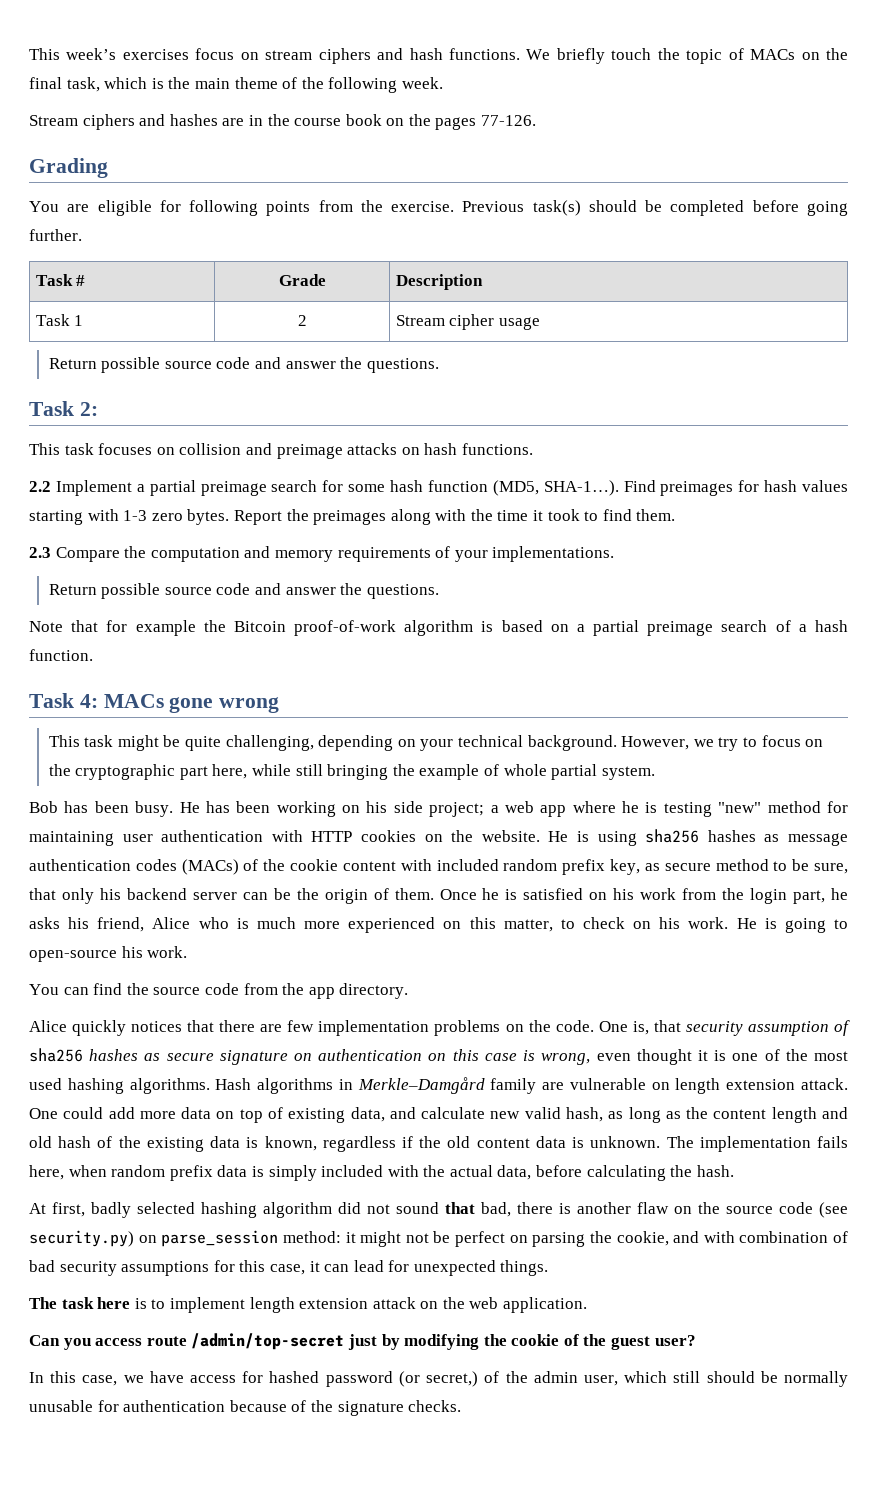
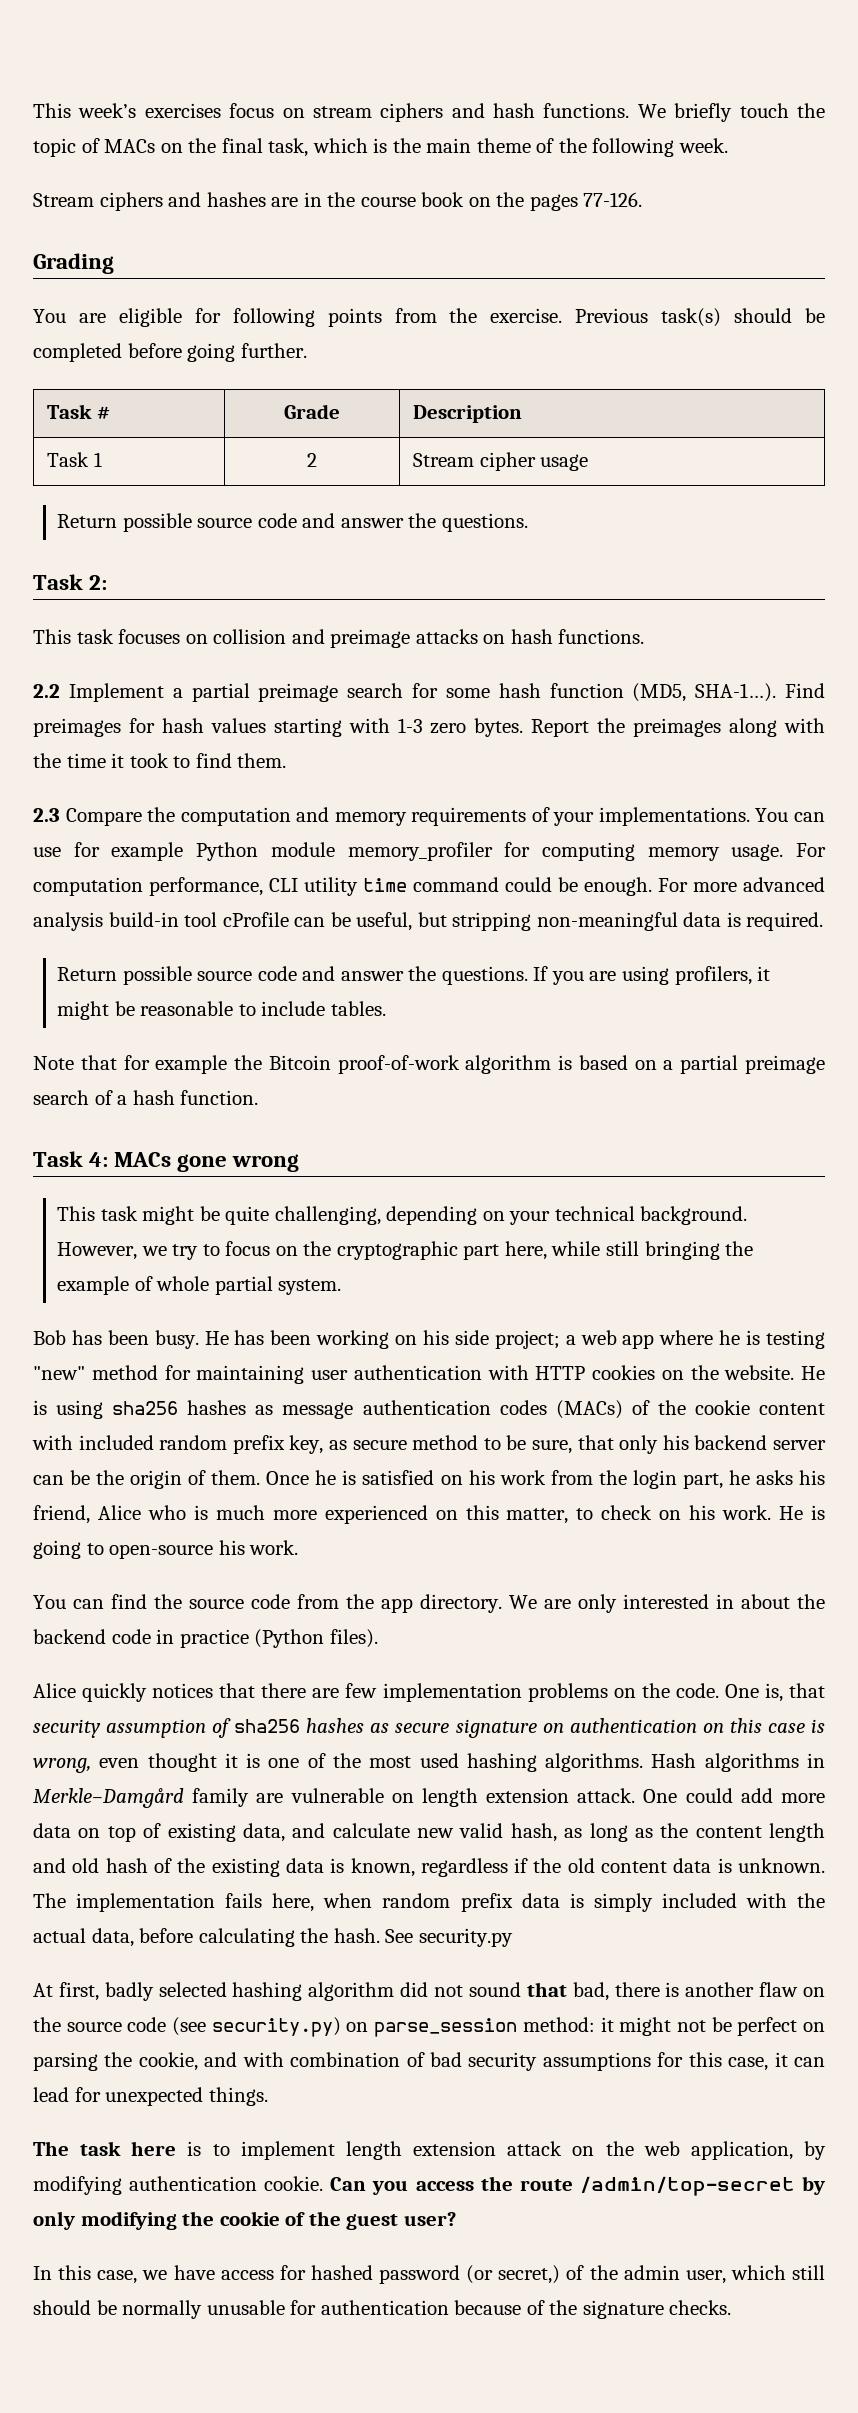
[48,583,439,599] // Return possible source code and answer the questions. -> [755,808,825,822] [33,842,826,861] [33,877,825,896] [33,912,824,931] [57,966,771,985] [57,1001,386,1020] You can use for example Python module memory_profiler for computing memory usage. For computation performance, CLI utility time command could be enough. For more advanced analysis build-in tool cProfile can be useful, but stripping non-meaningful data is required. // Return possible source code and answer the questions. If you are using profilers, it might be reasonable to include tables.
(409, 991) none -> [509,1594,825,1613] [33,1629,378,1648] We are only interested in about the backend code in practice (Python files).
(734, 1171) none -> [385,1928,513,1947] See security.py
[503,1297,588,1313] application. // -> [690,2141,827,2160] [33,2176,324,2195] application, by modifying authentication cookie.
(143, 1342) none -> [480,2176,513,2191] the
[347,1334,400,1350] just by -> [802,2176,826,2195] [33,2211,75,2230] by only

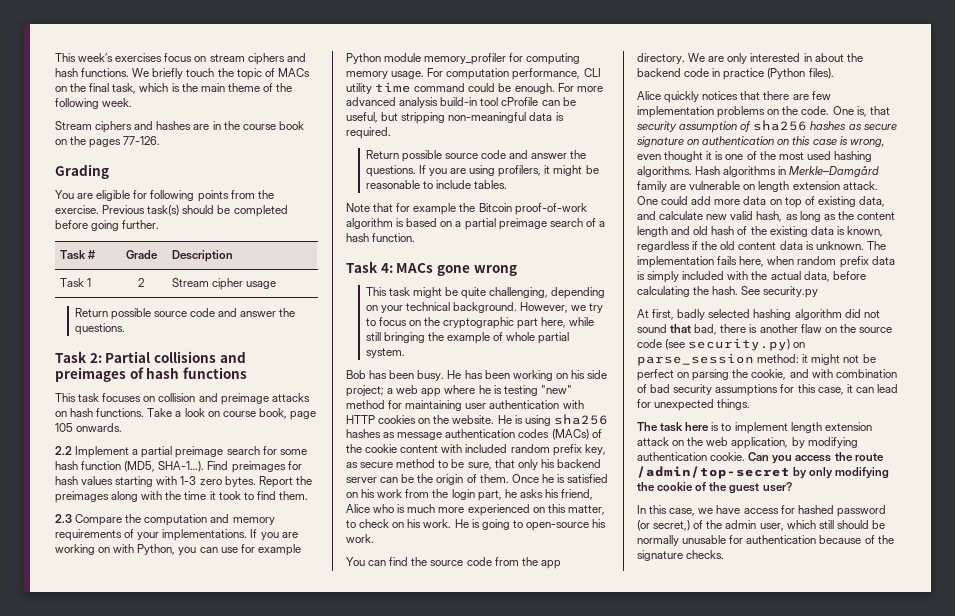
(108, 582) none -> [105,351,246,363] [55,367,247,382] Partial collisions and preimages of hash functions
(645, 636) none -> [147,408,316,420] [55,423,123,432] Take a look on course book, page 105 onwards.
[755,808,789,822] You -> [250,529,298,540] [55,544,197,555] If you are working on with Python, you

